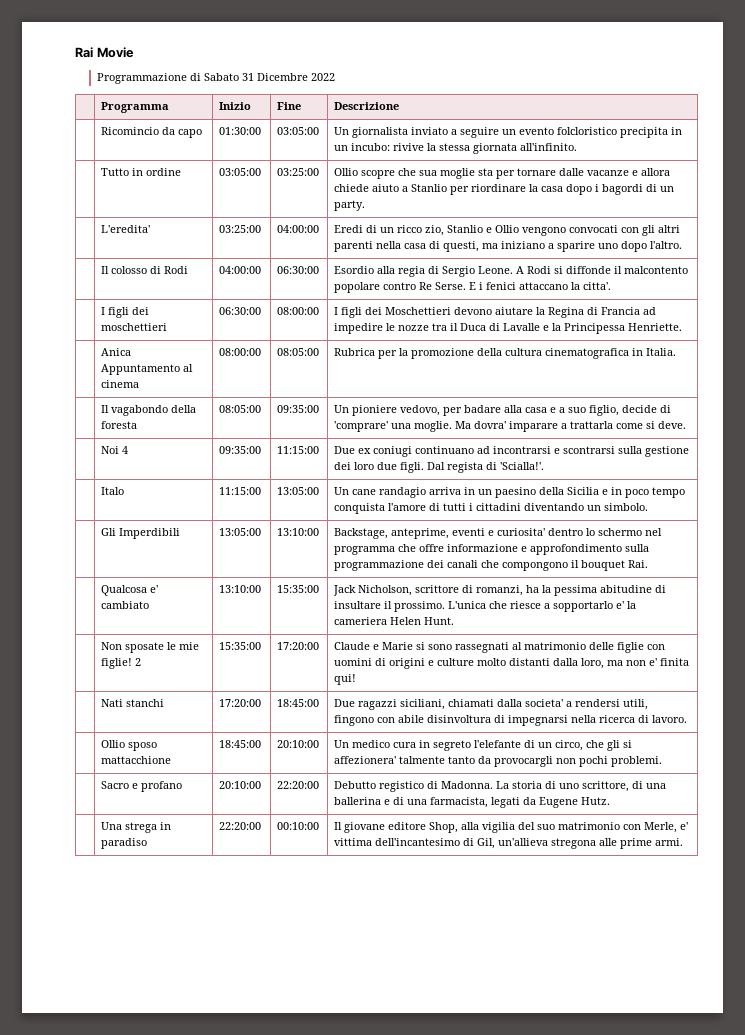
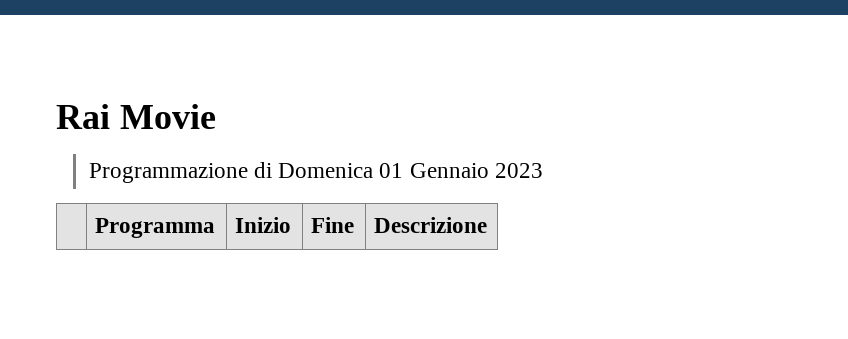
[203,73,335,81] Sabato 31 Dicembre 2022 -> [278,163,543,178] Domenica 01 Gennaio 2023
[101,127,203,138] [219,127,262,135] [277,127,320,135] [334,127,683,138] [334,143,578,154] [101,168,182,176] [219,168,262,176] [277,168,320,176] [334,168,671,179] [334,184,675,195] [334,200,366,211] [101,225,151,233] [219,225,262,233] [277,225,320,233] [334,225,681,236] [334,241,683,252] [101,266,189,274] [219,266,262,274] [277,266,320,274] [334,266,689,277] [334,282,612,293] [101,307,150,318] [101,323,168,331] [219,307,262,315] [277,307,320,315] [334,307,657,318] [334,323,683,334] [101,348,132,356] [101,364,194,375] [101,380,140,388] [219,348,262,356] [277,348,320,356] [334,348,677,359] [101,405,197,416] [101,421,138,429] [219,405,262,413] [277,405,320,413] [334,405,672,416] [334,421,687,432] [101,446,129,454] [219,446,262,454] [277,446,320,454] [334,446,690,457] [334,462,545,473] [101,487,125,495] [219,487,262,495] [277,487,320,495] [334,487,686,498] [334,503,649,514] [101,528,181,539] [219,528,262,536] [277,528,320,536] [334,528,663,539] [334,544,650,555] [334,560,649,571] [101,585,159,596] [101,601,150,609] [219,585,262,593] [277,585,320,593] [333,585,667,596] [334,601,637,612] [334,617,455,625] [101,642,200,653] [101,658,142,669] [219,642,262,650] [277,642,320,650] [334,642,666,653] [334,658,690,669] [334,674,357,685] [101,699,165,707] [219,699,262,707] [277,699,320,707] [334,699,649,710] [334,715,688,726] [101,740,158,751] [101,756,172,764] [219,740,262,748] [277,740,320,748] [334,740,633,751] [334,756,663,767] [101,781,183,792] [219,781,262,789] [277,781,320,789] [334,781,667,792] [334,797,611,808] [101,822,172,833] [101,838,148,849] [219,822,262,830] [277,822,320,830] [334,822,689,833] [334,838,684,849] // | Ricomincio da capo | 01:30:00 | 03:05:00 | Un giornalista inviato a seguire un evento folcloristico precipita in un incubo: rivive la stessa giornata all'infinito. // | Tutto in ordine | 03:05:00 | 03:25:00 | Ollio scopre che sua moglie sta per tornare dalle vacanze e allora chiede aiuto a Stanlio per riordinare la casa dopo i bagordi di un party. // | L'eredita' | 03:25:00 | 04:00:00 | Eredi di un ricco zio, Stanlio e Ollio vengono convocati con gli altri parenti nella casa di questi, ma iniziano a sparire uno dopo l'altro. // | Il colosso di Rodi | 04:00:00 | 06:30:00 | Esordio alla regia di Sergio Leone. A Rodi si diffonde il malcontento popolare contro Re Serse. E i fenici attaccano la citta'. // | I figli dei moschettieri | 06:30:00 | 08:00:00 | I figli dei Moschettieri devono aiutare la Regina di Francia ad impedire le nozze tra il Duca di Lavalle e la Principessa Henriette. // | Anica Appuntamento al cinema | 08:00:00 | 08:05:00 | Rubrica per la promozione della cultura cinematografica in Italia. // | Il vagabondo della foresta | 08:05:00 | 09:35:00 | Un pioniere vedovo, per badare alla casa e a suo figlio, decide di 'comprare' una moglie. Ma dovra' imparare a trattarla come si deve. // | Noi 4 | 09:35:00 | 11:15:00 | Due ex coniugi continuano ad incontrarsi e scontrarsi sulla gestione dei loro due figli. Dal regista di 'Scialla!'. // | Italo | 11:15:00 | 13:05:00 | Un cane randagio arriva in un paesino della Sicilia e in poco tempo conquista l'amore di tutti i cittadini diventando un simbolo. // | Gli Imperdibili | 13:05:00 | 13:10:00 | Backstage, anteprime, eventi e curiosita' dentro lo schermo nel programma che offre informazione e approfondimento sulla programmazione dei canali che compongono il bouquet Rai. // | Qualcosa e' cambiato | 13:10:00 | 15:35:00 | Jack Nicholson, scrittore di romanzi, ha la pessima abitudine di insultare il prossimo. L'unica che riesce a sopportarlo e' la cameriera Helen Hunt. // | Non sposate le mie figlie! 2 | 15:35:00 | 17:20:00 | Claude e Marie si sono rassegnati al matrimonio delle figlie con uomini di origini e culture molto distanti dalla loro, ma non e' finita qui! // | Nati stanchi | 17:20:00 | 18:45:00 | Due ragazzi siciliani, chiamati dalla societa' a rendersi utili, fingono con abile disinvoltura di impegnarsi nella ricerca di lavoro. // | Ollio sposo mattacchione | 18:45:00 | 20:10:00 | Un medico cura in segreto l'elefante di un circo, che gli si affezionera' talmente tanto da provocargli non pochi problemi. // | Sacro e profano | 20:10:00 | 22:20:00 | Debutto registico di Madonna. La storia di uno scrittore, di una ballerina e di una farmacista, legati da Eugene Hutz. // | Una strega in paradiso | 22:20:00 | 00:10:00 | Il giovane editore Shop, alla vigilia del suo matrimonio con Merle, e' vittima dell'incantesimo di Gil, un'allieva stregona alle prime armi. -> (488, 225) none

